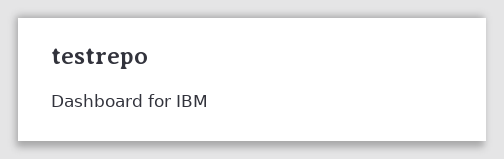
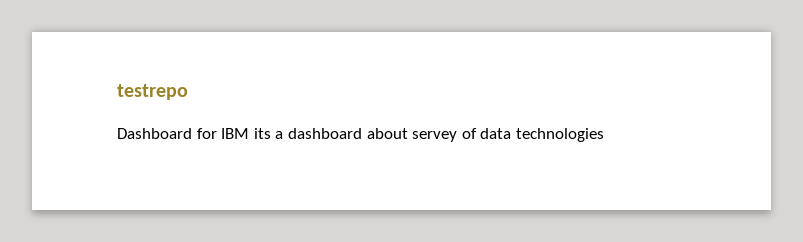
(208, 101) none -> [253,128,604,142] its a dashboard about servey of data technologies

